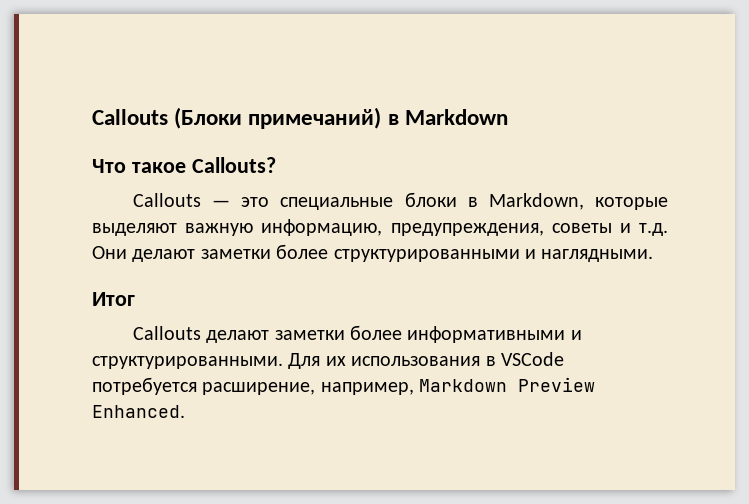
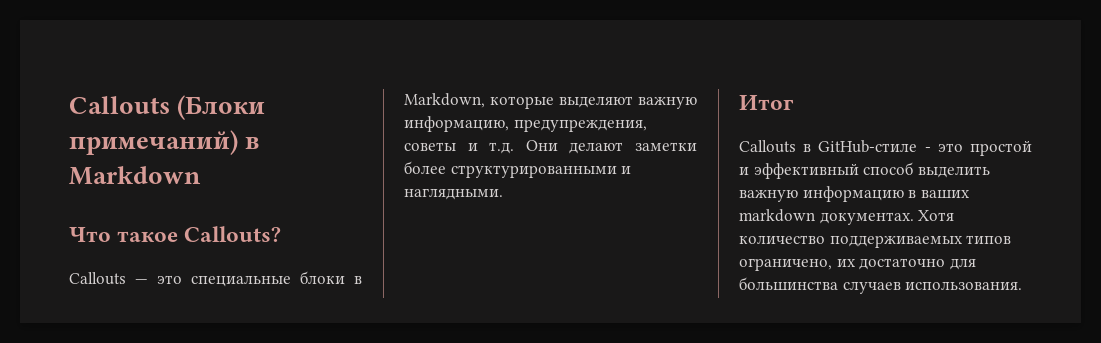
[206,325,582,343] [92,352,564,369] [92,377,596,395] [92,405,185,418] делают заметки более информативными и структурированными. Для их использования в VSCode потребуется расширение, например, Markdown Preview Enhanced. -> [803,140,1032,156] [739,162,990,179] [739,186,970,202] [739,209,955,225] [739,235,1012,248] [739,258,976,271] [739,277,1023,294] в GitHub-стиле - это простой и эффективный способ выделить важную информацию в ваших markdown документах. Хотя количество поддерживаемых типов ограничено, их достаточно для большинства случаев использования.

